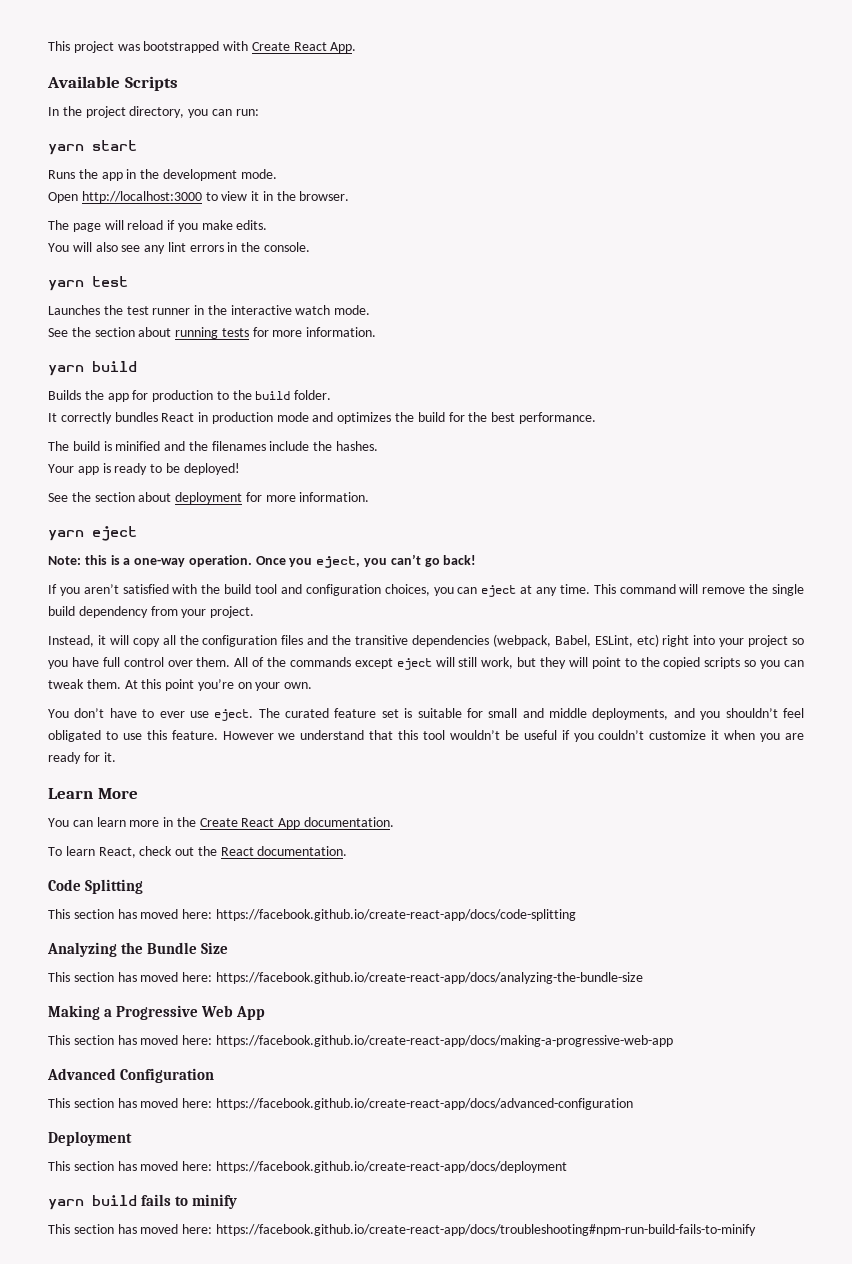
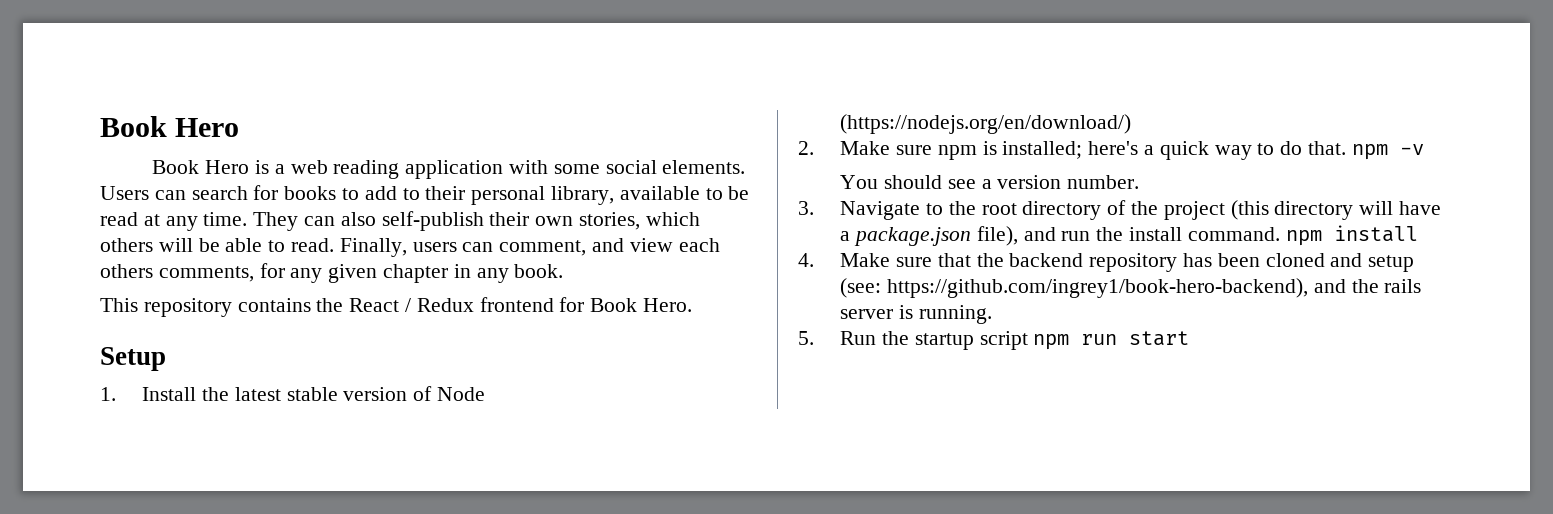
[48,41,357,53] [47,76,178,91] [48,106,259,118] [48,140,137,155] [48,169,277,181] [48,191,350,203] [48,220,268,232] [48,242,311,254] [48,276,128,291] [48,305,371,315] [48,327,377,339] [48,361,137,376] [48,390,332,402] [48,412,596,424] [48,441,379,451] [48,463,240,475] [48,492,370,504] [48,526,137,541] [48,554,477,568] [48,584,805,597] [48,606,255,618] [48,634,804,647] [48,657,804,670] [48,679,313,691] [48,708,805,721] [48,730,805,742] [48,752,116,764] [48,788,138,799] [48,817,395,829] [48,846,348,858] [48,879,144,894] [48,909,576,921] [47,942,229,957] [48,972,643,984] [48,1005,266,1020] [48,1035,673,1047] [47,1068,215,1083] [48,1098,633,1110] [48,1131,132,1146] [48,1161,567,1173] [48,1194,238,1210] [48,1224,756,1236] This project was bootstrapped with Create React App. // Available Scripts // In the project directory, you can run: // yarn start // Runs the app in the development mode. // Open http://localhost:3000 to view it in the browser. // The page will reload if you make edits. // You will also see any lint errors in the console. // yarn test // Launches the test runner in the interactive watch mode. // See the section about running tests for more information. // yarn build // Builds the app for production to the build folder. // It correctly bundles React in production mode and optimizes the build for the best performance. // The build is minified and the filenames include the hashes. // Your app is ready to be deployed! // See the section about deployment for more information. // yarn eject // Note: this is a one-way operation. Once you eject, you can’t go back! // If you aren’t satisfied with the build tool and configuration choices, you can eject at any time. This command will remove the single build dependency from your project. // Instead, it will copy all the configuration files and the transitive dependencies (webpack, Babel, ESLint, etc) right into your project so you have full control over them. All of the commands except eject will still work, but they will point to the copied scripts so you can tweak them. At this point you’re on your own. // You don’t have to ever use eject. The curated feature set is suitable for small and middle deployments, and you shouldn’t feel obligated to use this feature. However we understand that this tool wouldn’t be useful if you couldn’t customize it when you are ready for it. // Learn More // You can learn more in the Create React App documentation. // To learn React, check out the React documentation. // Code Splitting // This section has moved here: https://facebook.github.io/create-react-app/docs/code-splitting // Analyzing the Bundle Size // This section has moved here: https://facebook.github.io/create-react-app/docs/analyzing-the-bundle-size // Making a Progressive Web App // This section has moved here: https://facebook.github.io/create-react-app/docs/making-a-progressive-web-app // Advanced Configuration // This section has moved here: https://facebook.github.io/create-react-app/docs/advanced-configuration // Deployment // This section has moved here: https://facebook.github.io/create-react-app/docs/deployment // yarn build fails to minify // This section has moved here: https://facebook.github.io/create-react-app/docs/troubleshooting#npm-run-build-fails-to-minify -> [100,116,240,137] [152,160,746,179] [100,185,750,205] [100,211,700,231] [100,238,720,257] [100,263,564,283] [100,297,693,317] [100,347,166,371] [100,386,485,401] [840,114,1132,134] [798,141,1424,160] [840,175,1140,189] [798,200,1442,220] [840,225,1418,246] [798,253,1415,272] [840,278,1422,298] [840,305,992,324] [798,331,1190,350] Book Hero // Book Hero is a web reading application with some social elements. Users can search for books to add to their personal library, available to be read at any time. They can also self-publish their own stories, which others will be able to read. Finally, users can comment, and view each others comments, for any given chapter in any book. // This repository contains the React / Redux frontend for Book Hero. // Setup // 1. Install the latest stable version of Node (https://nodejs.org/en/download/) // 2. Make sure npm is installed; here's a quick way to do that. npm -v // You should see a version number. // 3. Navigate to the root directory of the project (this directory will have a package.json file), and run the install command. npm install // 4. Make sure that the backend repository has been cloned and setup (see: https://github.com/ingrey1/book-hero-backend), and the rails server is running. // 5. Run the startup script npm run start

